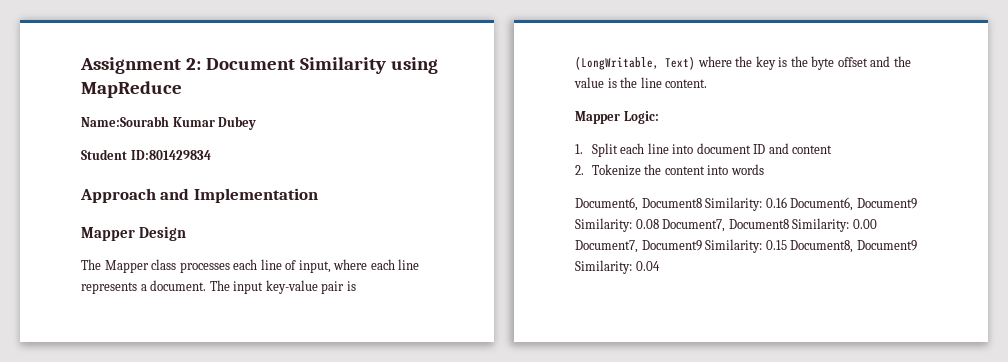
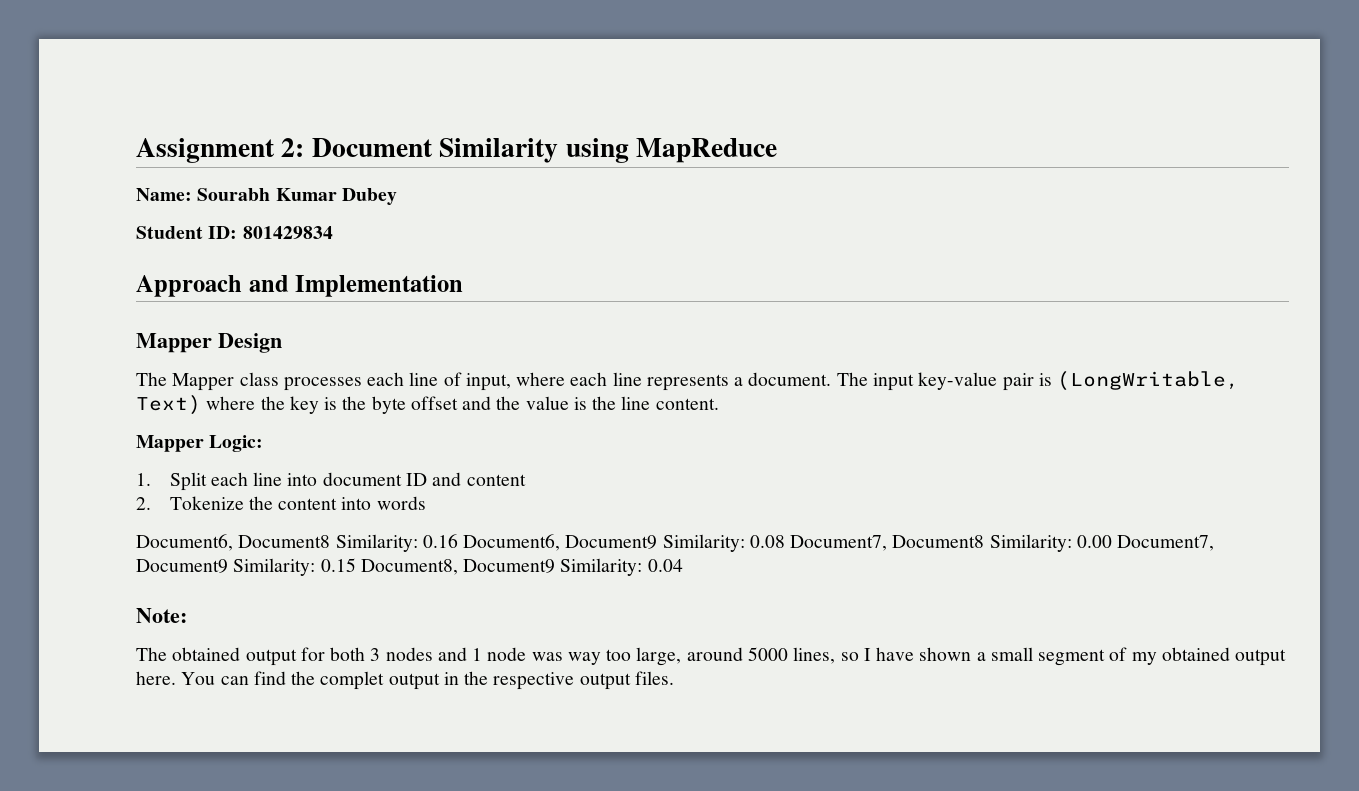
[81,116,169,127] Name:Sourabh -> [136,188,271,201] Name: Sourabh
[130,150,211,160] ID:801429834 -> [208,226,333,239] ID: 801429834
(660, 266) none -> [136,608,187,623] [136,647,1287,666] [136,671,674,690] // Note: // The obtained output for both 3 nodes and 1 node was way too large, around 5000 lines, so I have shown a small segment of my obtained output here. You can find the complet output in the respective output files.

